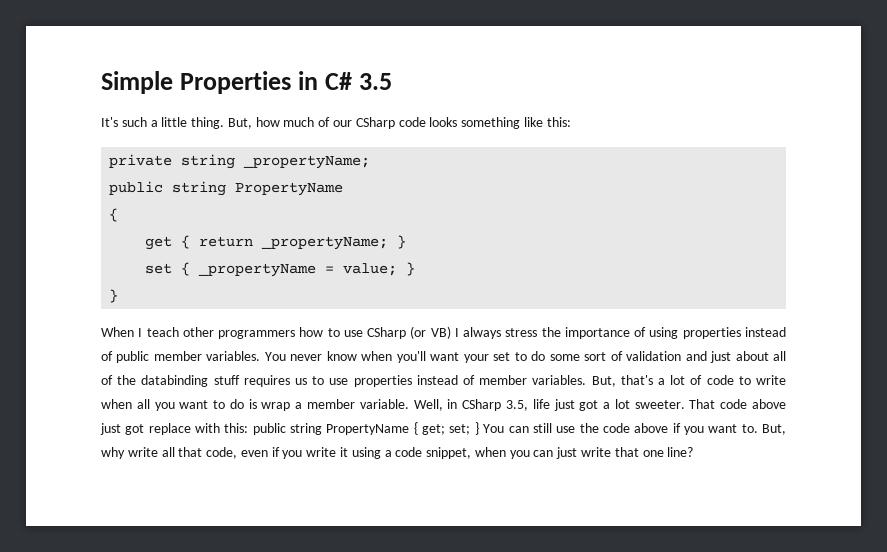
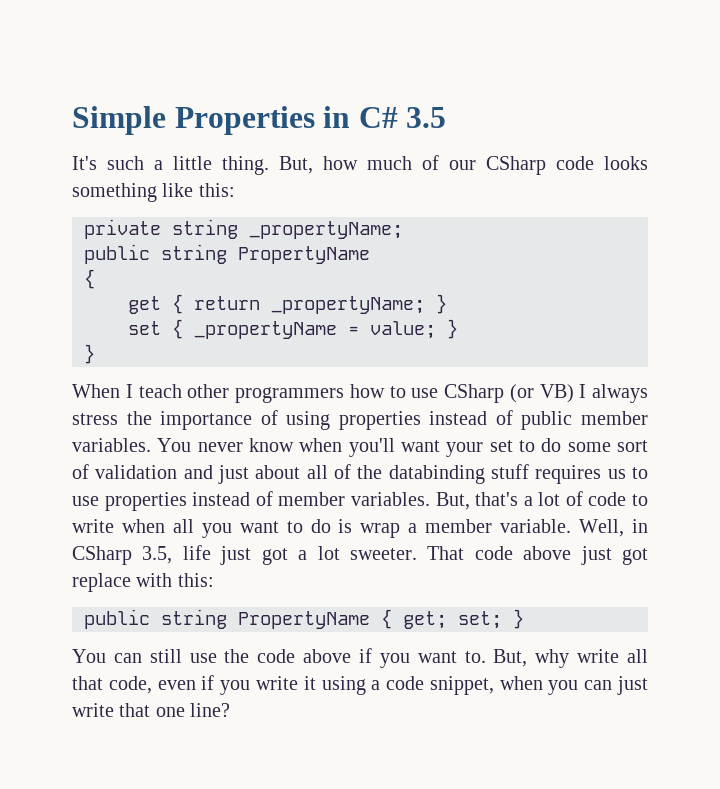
(249, 428) none -> (214, 580) //
(479, 428) none -> (524, 619) //

